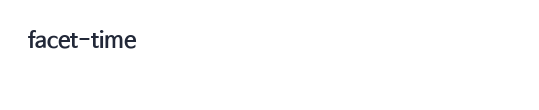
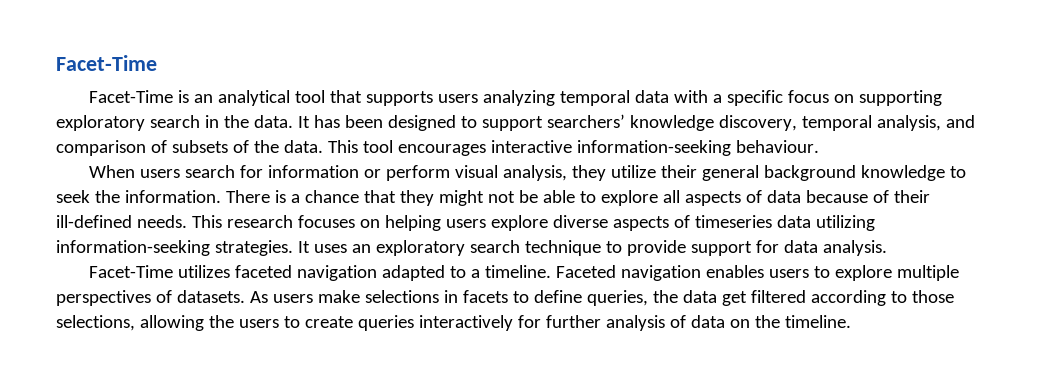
[28,30,137,49] facet-time -> [56,55,157,71] [89,90,942,106] [56,114,975,131] [56,140,819,156] [89,165,966,181] [56,190,930,206] [56,215,875,231] [56,240,887,256] [89,265,960,281] [56,290,954,306] [56,315,851,331] Facet-Time // Facet-Time is an analytical tool that supports users analyzing temporal data with a specific focus on supporting exploratory search in the data. It has been designed to support searchers’ knowledge discovery, temporal analysis, and comparison of subsets of the data. This tool encourages interactive information-seeking behaviour. // When users search for information or perform visual analysis, they utilize their general background knowledge to seek the information. There is a chance that they might not be able to explore all aspects of data because of their ill-defined needs. This research focuses on helping users explore diverse aspects of timeseries data utilizing information-seeking strategies. It uses an exploratory search technique to provide support for data analysis. // Facet-Time utilizes faceted navigation adapted to a timeline. Faceted navigation enables users to explore multiple perspectives of datasets. As users make selections in facets to define queries, the data get filtered according to those selections, allowing the users to create queries interactively for further analysis of data on the timeline.

